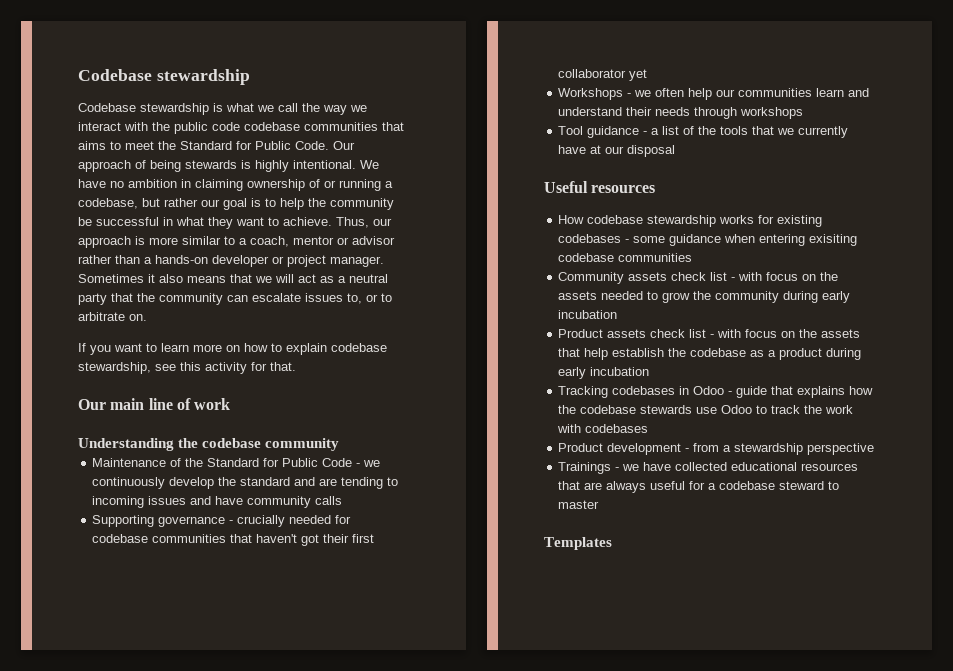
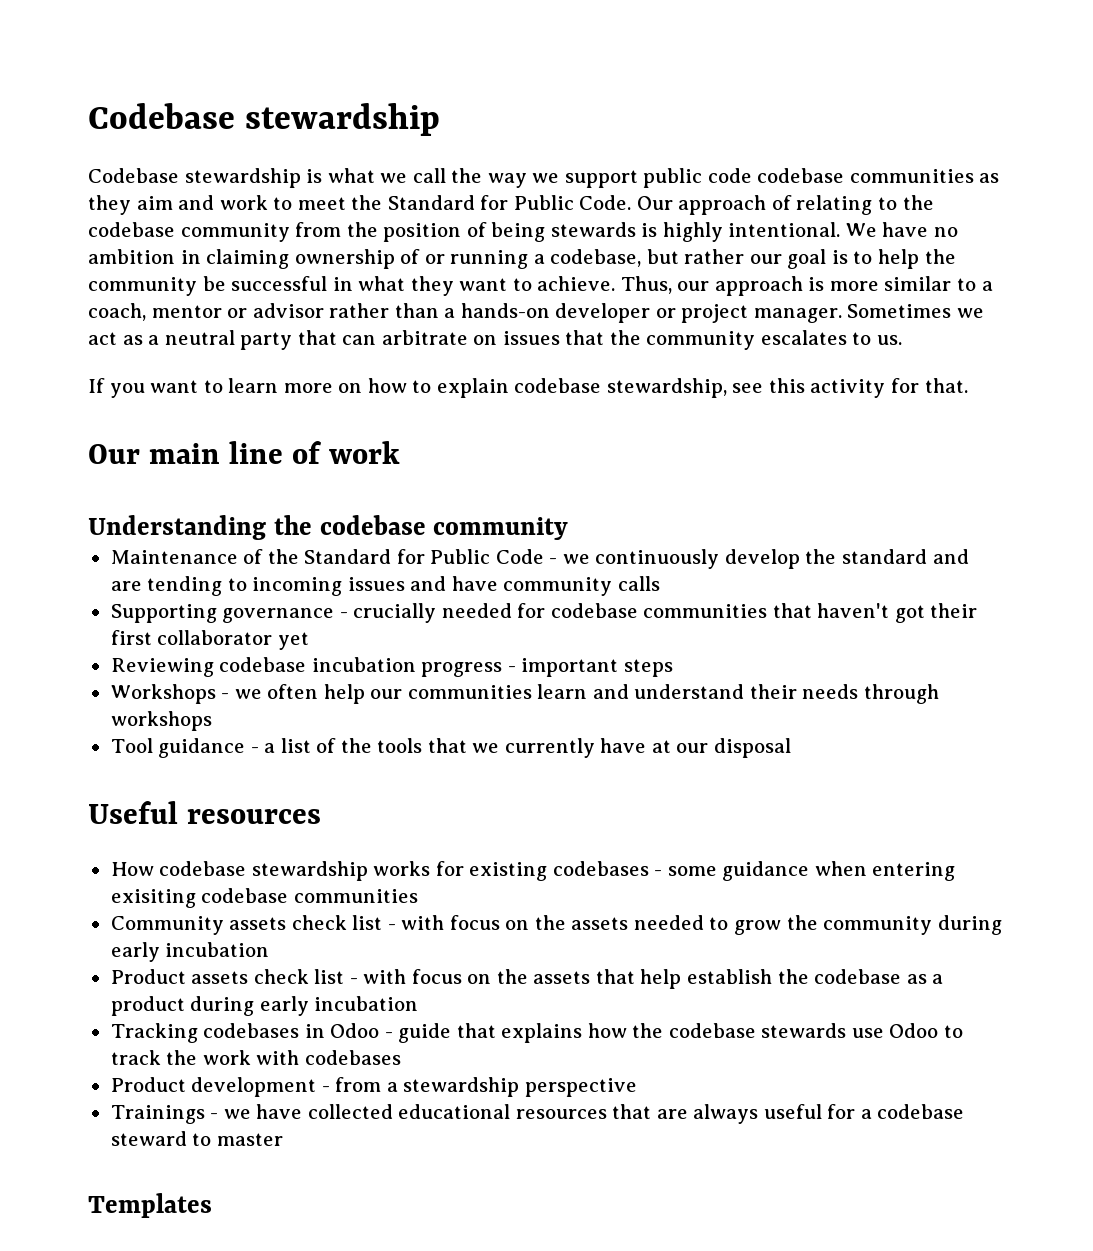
[78,122,170,131] interact with the -> [564,170,638,188] support
[382,122,404,131] [78,141,106,150] that aims -> [979,173,1000,183] [88,195,268,215] as they aim and work
(146, 164) none -> [796,195,934,215] [88,222,487,242] relating to the codebase community from the position of
[148,274,294,283] it also means that we will -> [956,308,984,318] we
[137,293,392,305] [78,312,147,321] the community can escalate issues to, or to arbitrate on. -> [342,330,903,350] can arbitrate on issues that the community escalates to us.
(648, 75) none -> [110,657,673,677] // Reviewing codebase incubation progress - important steps

